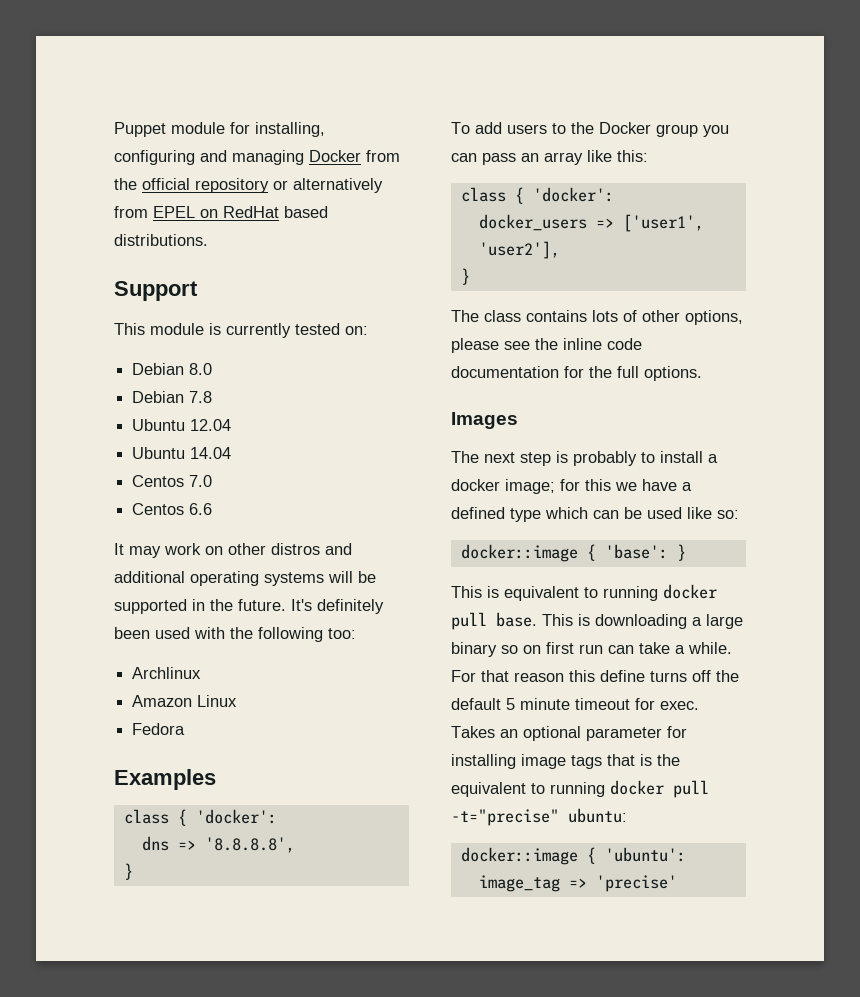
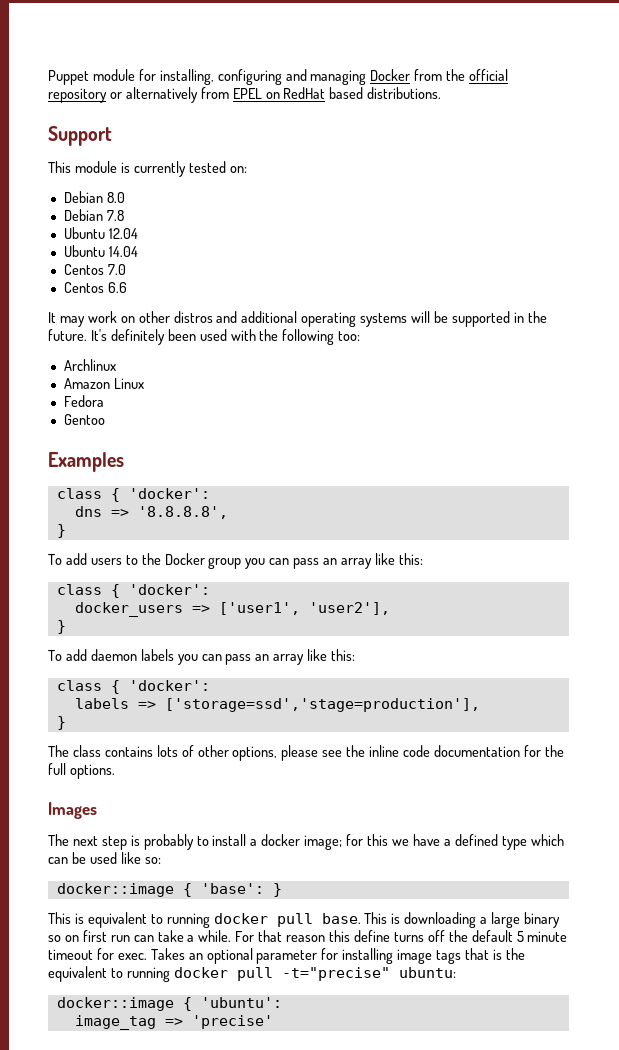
(186, 729) none -> [63,414,105,425] // Gentoo
(470, 276) none -> [48,649,356,665] [56,680,210,694] [74,698,480,712] [56,716,66,730] // To add daemon labels you can pass an array like this: // class { 'docker': // labels => ['storage=ssd','stage=production'], // }

